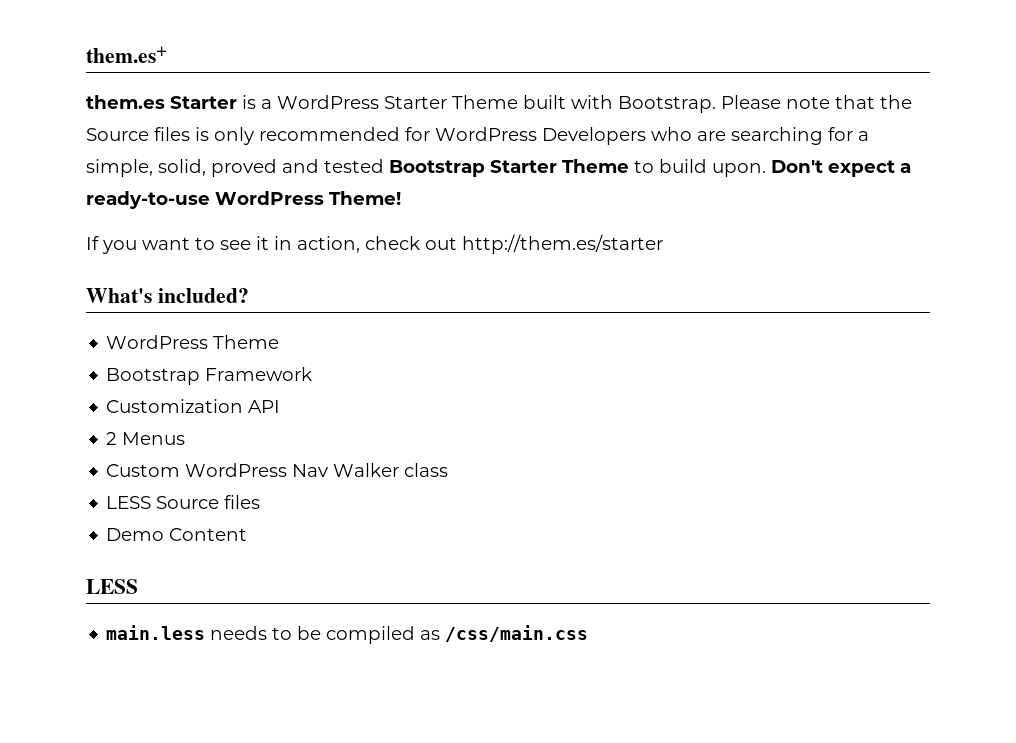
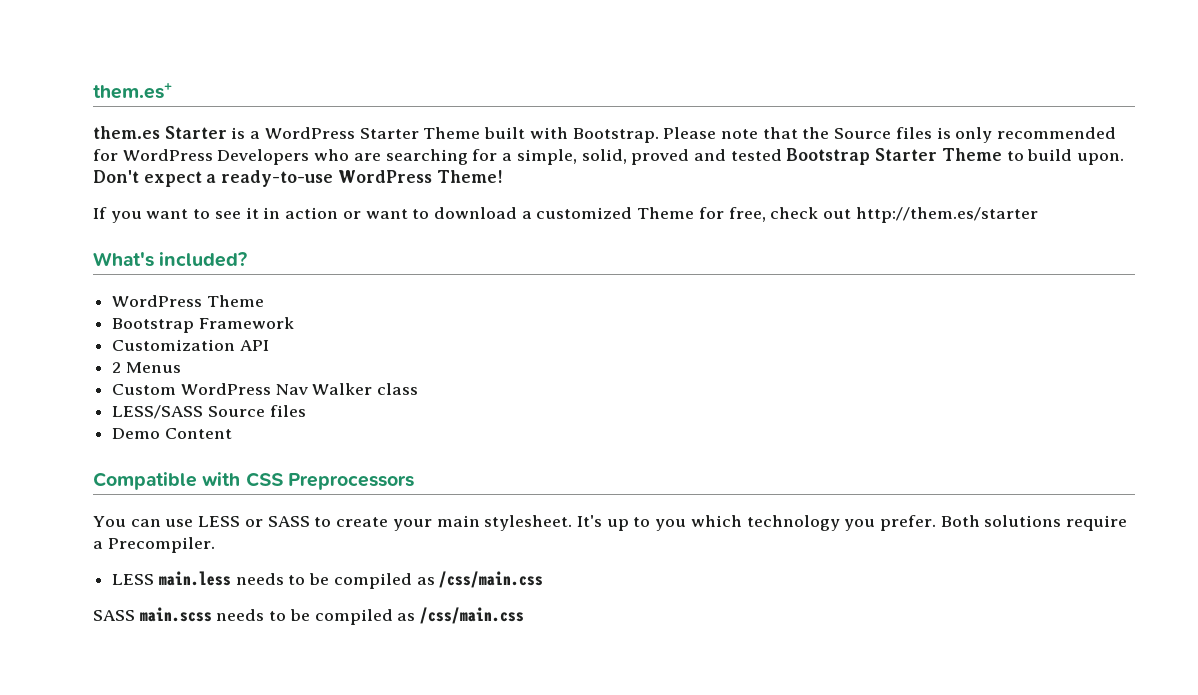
[297,236,360,253] action, -> [285,207,766,222] action or want to download a customized Theme for free,
[106,496,152,509] LESS -> [112,405,204,419] LESS/SASS
[86,579,138,594] LESS // -> [93,472,414,490] [93,515,1128,531] [93,537,215,553] [112,574,155,585] Compatible with CSS Preprocessors // You can use LESS or SASS to create your main stylesheet. It's up to you which technology you prefer. Both solutions require a Precompiler. // LESS
(589, 633) none -> [93,607,525,625] // SASS main.scss needs to be compiled as /css/main.css

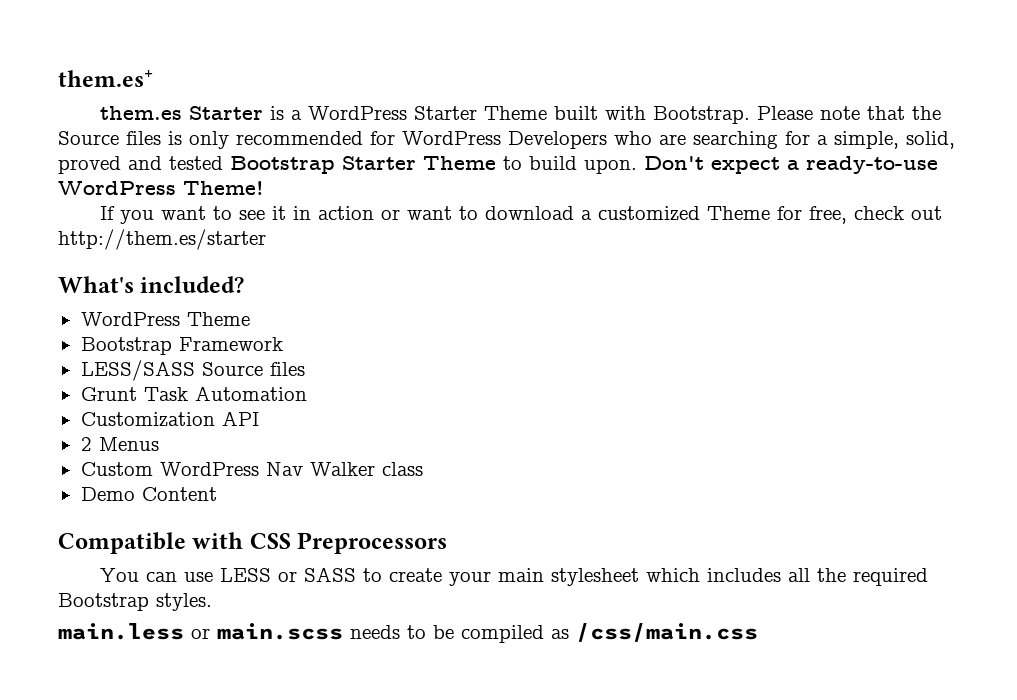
(294, 323) none -> [80,360,305,381] [80,386,307,401] // LESS/SASS Source files // Grunt Task Automation
[112,405,306,419] // LESS/SASS Source files -> (423, 469) none
[484,515,1128,531] [93,537,215,553] [112,571,544,589] [93,610,135,621] stylesheet. It's up to you which technology you prefer. Both solutions require a Precompiler. // LESS main.less needs to be compiled as /css/main.css // SASS -> [550,568,928,586] [58,593,212,611] [58,623,210,640] stylesheet which includes all the required Bootstrap styles. // main.less or

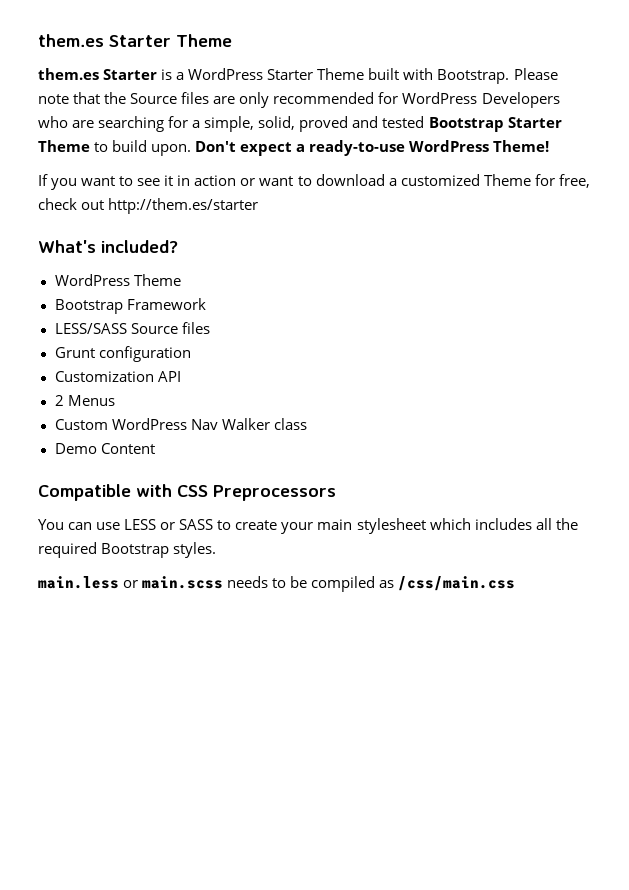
[58,70,153,87] them.es+ -> [38,34,232,47] them.es Starter Theme
[168,131,182,145] is -> [213,96,236,104] are
[143,386,307,401] Task Automation -> [98,346,191,362] configuration

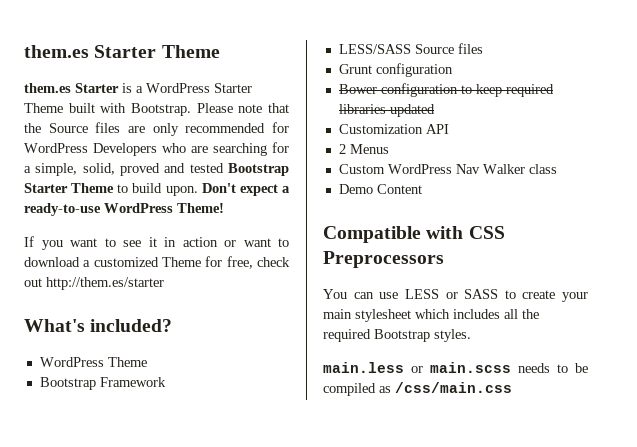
(191, 354) none -> [338,83,554,97] [338,104,435,117] // Bower configuration to keep required libraries updated

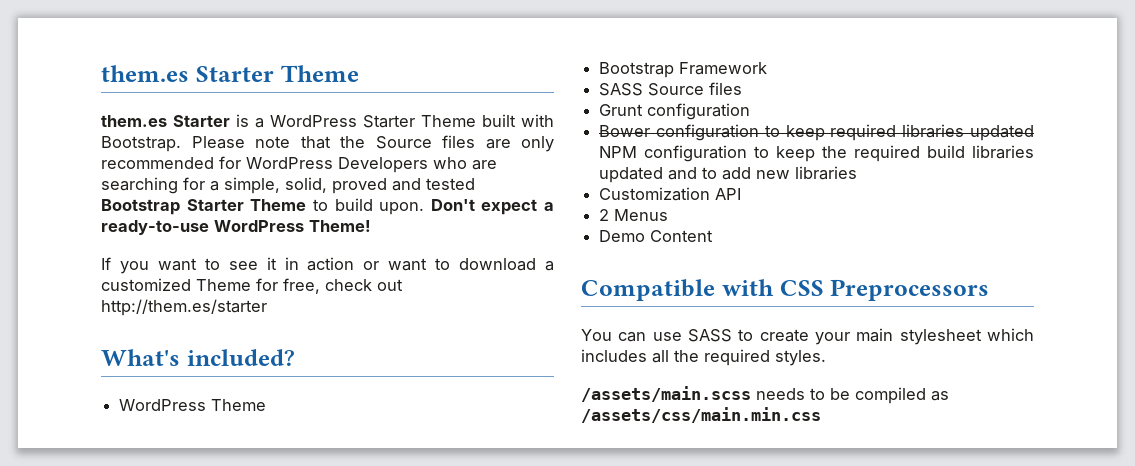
[338,44,411,54] LESS/SASS -> [599,83,644,96] SASS
(435, 110) none -> [599,145,1034,162] [599,166,858,183] NPM configuration to keep the required build libraries updated and to add new libraries
[338,164,557,174] // Custom WordPress Nav Walker class -> (669, 215) none
[404,289,458,299] LESS or -> (682, 336) none
[374,329,430,342] Bootstrap -> (770, 357) none
[323,362,511,373] main.less or main.scss -> [581,386,751,402] /assets/main.scss
[395,382,512,393] /css/main.css -> [581,407,821,423] /assets/css/main.min.css

